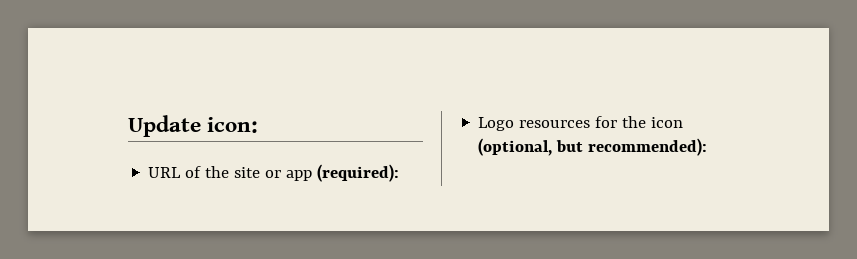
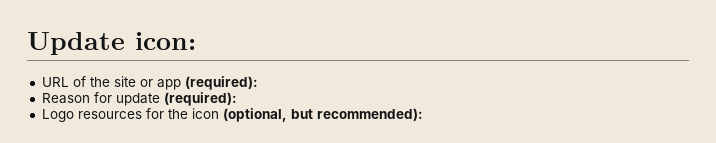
(400, 173) none -> [41,92,237,106] // Reason for update (required):

